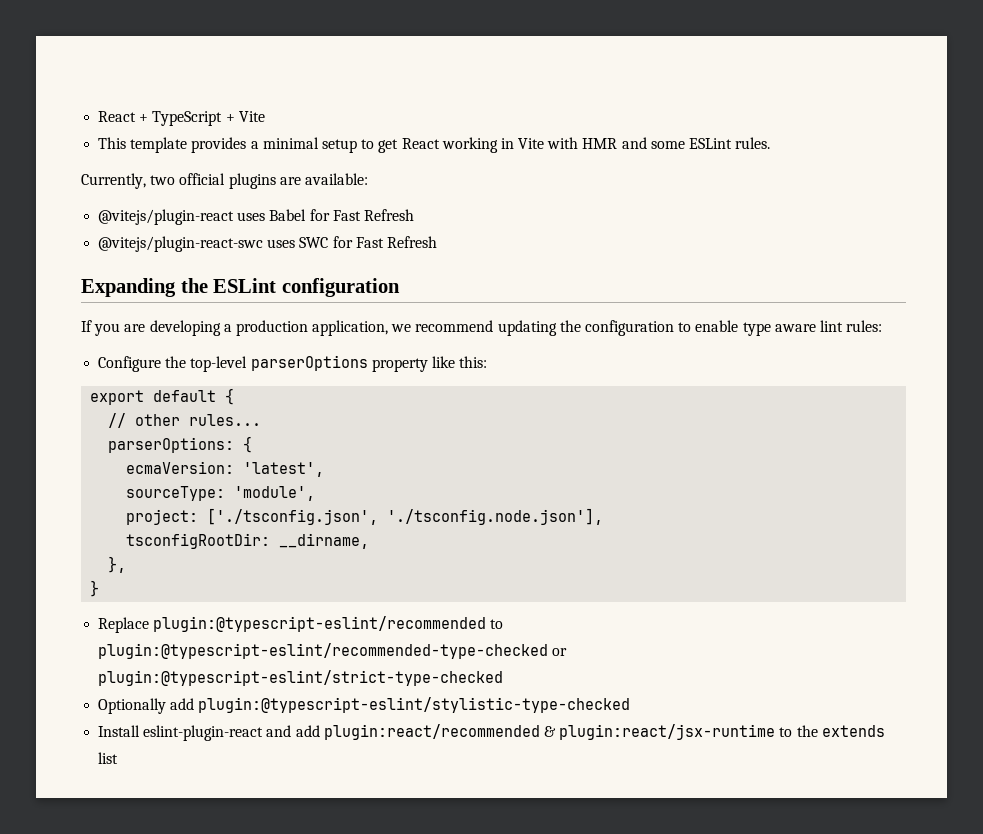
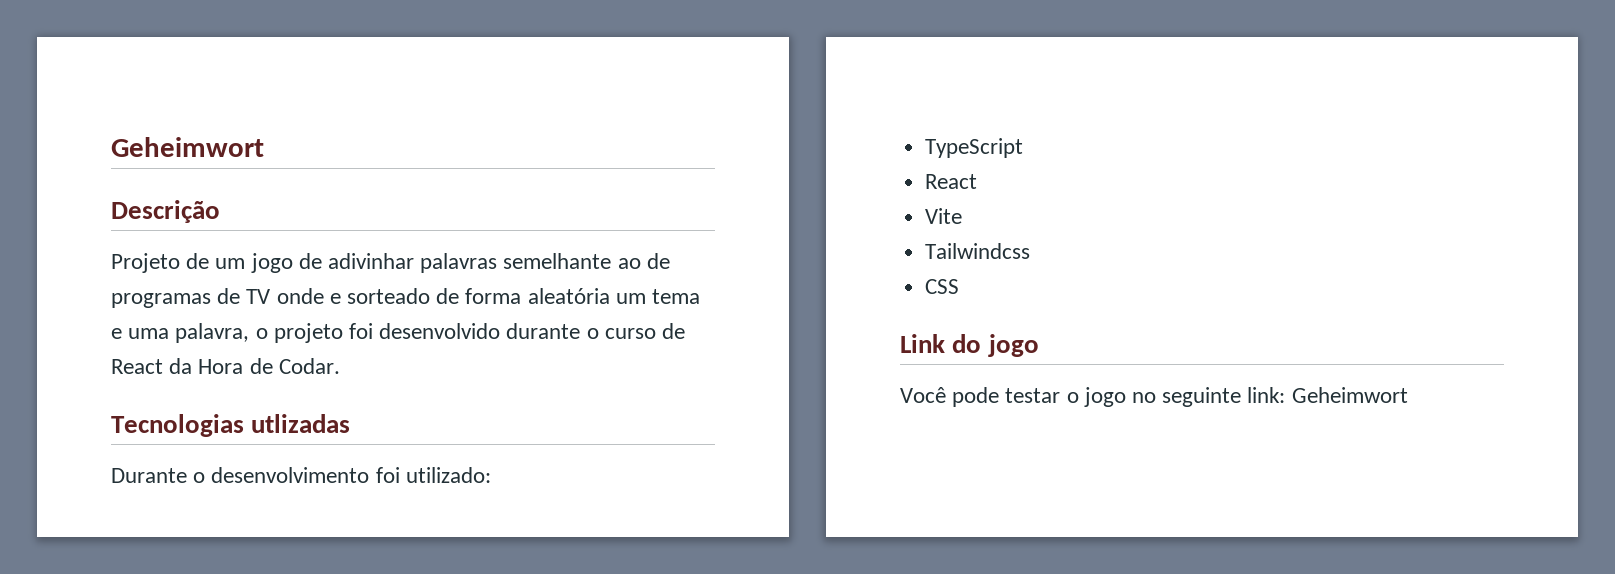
[98,111,149,122] React + -> [111,137,264,157] [111,200,220,223] [111,253,670,273] [111,288,701,308] [111,323,686,343] [111,358,340,374] [111,414,351,437] [111,467,491,483] Geheimwort // Descrição // Projeto de um jogo de adivinhar palavras semelhante ao de programas de TV onde e sorteado de forma aleatória um tema e uma palavra, o projeto foi desenvolvido durante o curso de React da Hora de Codar. // Tecnologias utlizadas // Durante o desenvolvimento foi utilizado: //
[225,114,235,122] + -> [925,174,978,189] // React //
[98,137,771,153] [81,173,368,189] [98,209,414,225] [98,236,437,252] [81,278,400,297] [81,320,883,336] [98,355,488,372] [90,388,235,405] [108,413,262,428] [108,436,253,453] [126,461,325,477] [126,486,316,501] [126,508,604,525] [126,533,370,549] [108,556,127,573] [90,580,100,597] [98,616,504,633] [98,643,568,659] [98,670,504,686] [98,697,631,714] [98,724,885,741] [98,752,119,764] This template provides a minimal setup to get React working in Vite with HMR and some ESLint rules. // Currently, two official plugins are available: // @vitejs/plugin-react uses Babel for Fast Refresh // @vitejs/plugin-react-swc uses SWC for Fast Refresh // Expanding the ESLint configuration // If you are developing a production application, we recommend updating the configuration to enable type aware lint rules: // Configure the top-level parserOptions property like this: // export default { // // other rules... // parserOptions: { // ecmaVersion: 'latest', // sourceType: 'module', // project: ['./tsconfig.json', './tsconfig.node.json'], // tsconfigRootDir: __dirname, // }, // } // Replace plugin:@typescript-eslint/recommended to plugin:@typescript-eslint/recommended-type-checked or plugin:@typescript-eslint/strict-type-checked // Optionally add plugin:@typescript-eslint/stylistic-type-checked // Install eslint-plugin-react and add plugin:react/recommended & plugin:react/jsx-runtime to the extends list -> [925,243,1031,259] [925,279,960,294] [900,334,1039,357] [900,387,1408,407] Tailwindcss // CSS // Link do jogo // Você pode testar o jogo no seguinte link: Geheimwort

